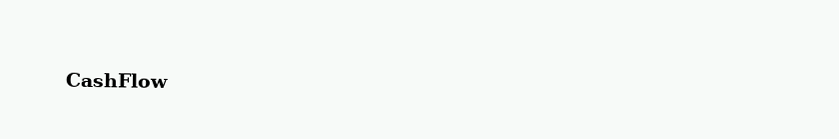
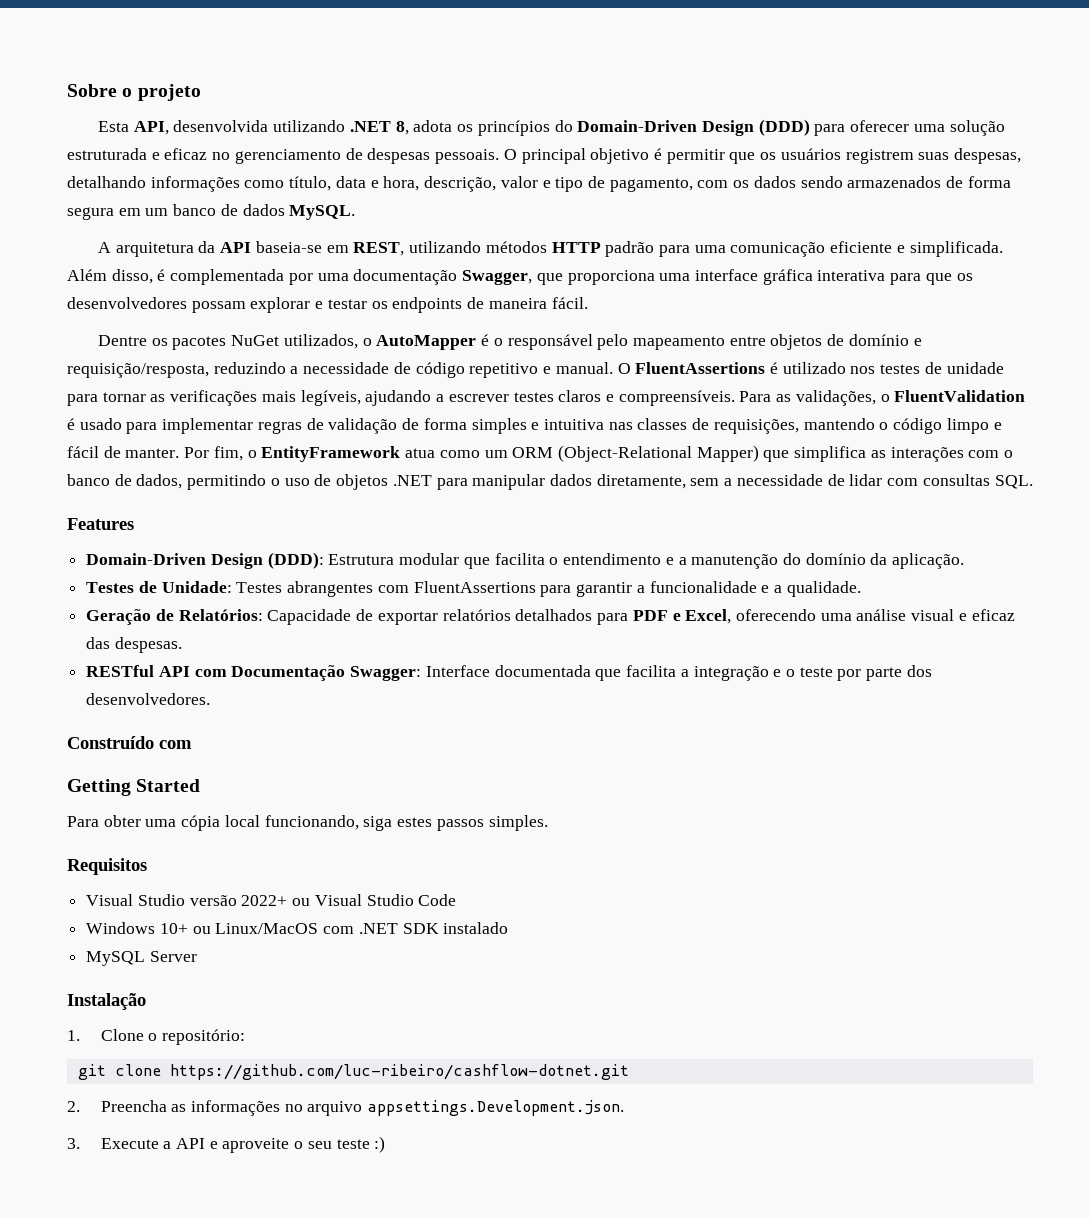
[65,72,168,88] CashFlow -> [67,84,201,101] [98,119,1005,136] [67,148,1022,164] [67,176,1011,192] [67,204,356,220] [98,241,1003,257] [67,269,973,285] [67,297,588,313] [98,334,922,350] [67,362,1004,378] [67,390,1026,406] [67,418,1002,434] [67,445,1014,462] [67,474,1033,490] [67,518,134,530] [86,552,965,569] [86,581,861,597] [86,609,1015,625] [86,637,182,653] [86,665,932,681] [86,693,211,705] [67,736,192,749] [67,779,201,796] [67,815,548,831] [67,858,147,875] [86,894,457,906] [86,922,509,934] [86,951,197,966] [67,993,146,1010] [67,1029,245,1045] [77,1064,629,1080] [67,1100,625,1116] [67,1136,386,1153] Sobre o projeto // Esta API, desenvolvida utilizando .NET 8, adota os princípios do Domain-Driven Design (DDD) para oferecer uma solução estruturada e eficaz no gerenciamento de despesas pessoais. O principal objetivo é permitir que os usuários registrem suas despesas, detalhando informações como título, data e hora, descrição, valor e tipo de pagamento, com os dados sendo armazenados de forma segura em um banco de dados MySQL. // A arquitetura da API baseia-se em REST, utilizando métodos HTTP padrão para uma comunicação eficiente e simplificada. Além disso, é complementada por uma documentação Swagger, que proporciona uma interface gráfica interativa para que os desenvolvedores possam explorar e testar os endpoints de maneira fácil. // Dentre os pacotes NuGet utilizados, o AutoMapper é o responsável pelo mapeamento entre objetos de domínio e requisição/resposta, reduzindo a necessidade de código repetitivo e manual. O FluentAssertions é utilizado nos testes de unidade para tornar as verificações mais legíveis, ajudando a escrever testes claros e compreensíveis. Para as validações, o FluentValidation é usado para implementar regras de validação de forma simples e intuitiva nas classes de requisições, mantendo o código limpo e fácil de manter. Por fim, o EntityFramework atua como um ORM (Object-Relational Mapper) que simplifica as interações com o banco de dados, permitindo o uso de objetos .NET para manipular dados diretamente, sem a necessidade de lidar com consultas SQL. // Features // Domain-Driven Design (DDD): Estrutura modular que facilita o entendimento e a manutenção do domínio da aplicação. // Testes de Unidade: Testes abrangentes com FluentAssertions para garantir a funcionalidade e a qualidade. // Geração de Relatórios: Capacidade de exportar relatórios detalhados para PDF e Excel, oferecendo uma análise visual e eficaz das despesas. // RESTful API com Documentação Swagger: Interface documentada que facilita a integração e o teste por parte dos desenvolvedores. // Construído com // Getting Started // Para obter uma cópia local funcionando, siga estes passos simples. // Requisitos // Visual Studio versão 2022+ ou Visual Studio Code // Windows 10+ ou Linux/MacOS com .NET SDK instalado // MySQL Server // Instalação // 1. Clone o repositório: // git clone https://github.com/luc-ribeiro/cashflow-dotnet.git // 2. Preencha as informações no arquivo appsettings.Development.json. // 3. Execute a API e aproveite o seu teste :)

